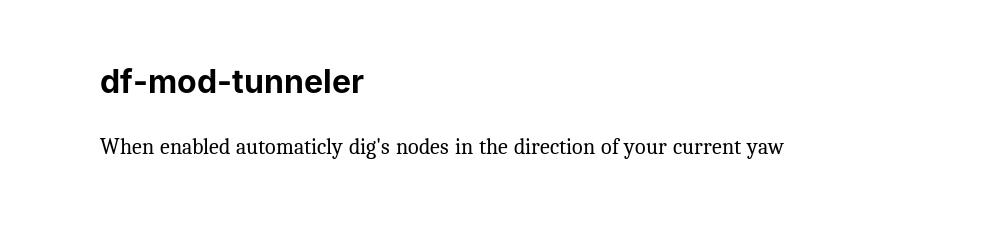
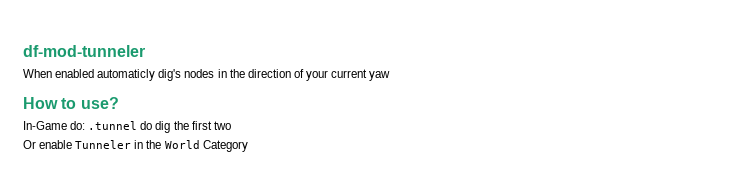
(785, 151) none -> [23,97,119,109] [23,121,231,133] [23,140,248,152] // How to use? // In-Game do: .tunnel do dig the first two // Or enable Tunneler in the World Category

